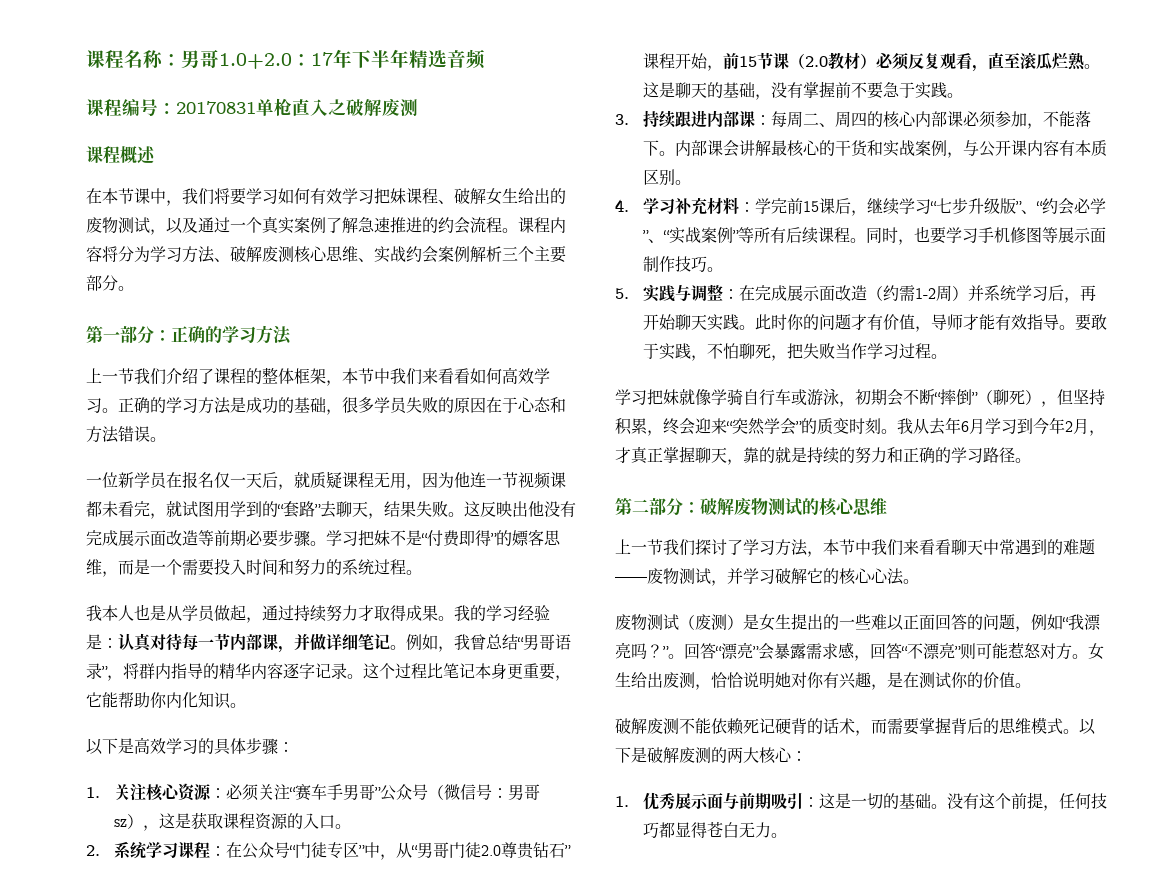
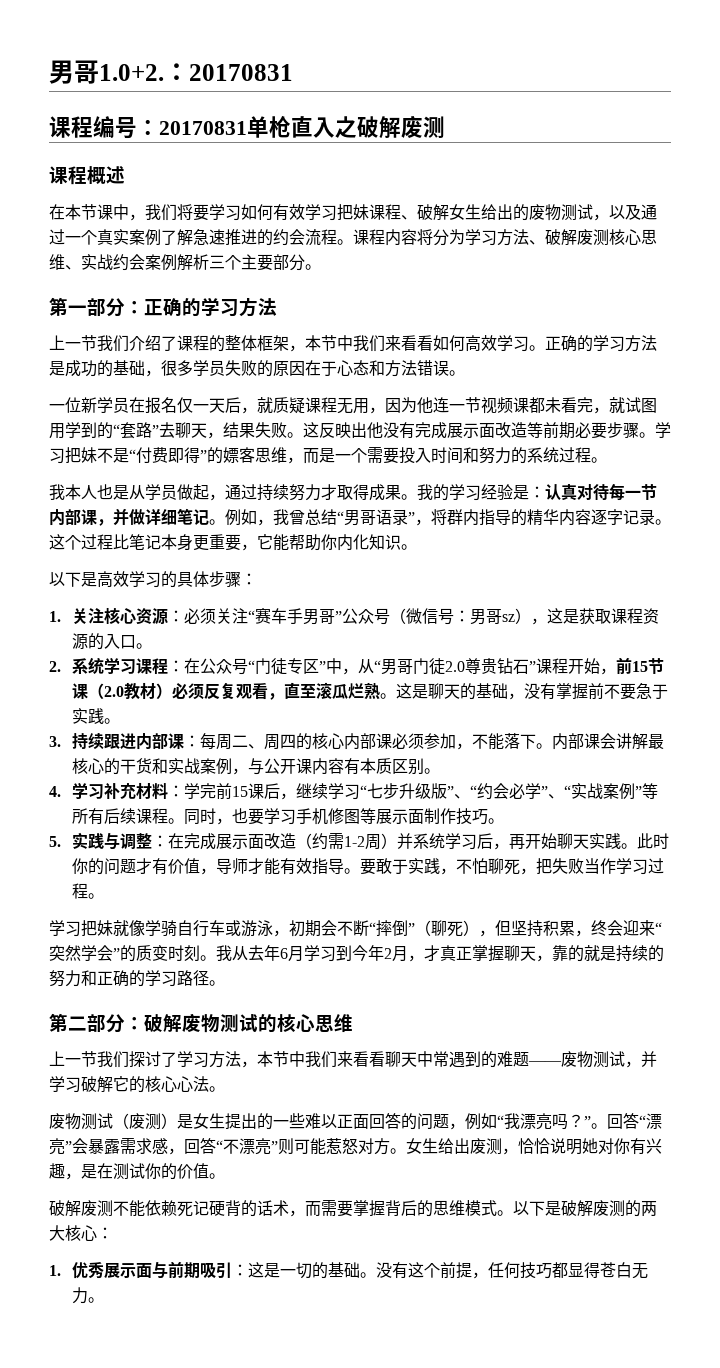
[86,49,486,69] 课程名称：男哥1.0+2.0：17年下半年精选音频 -> [49,60,293,84] 男哥1.0+2.：20170831

